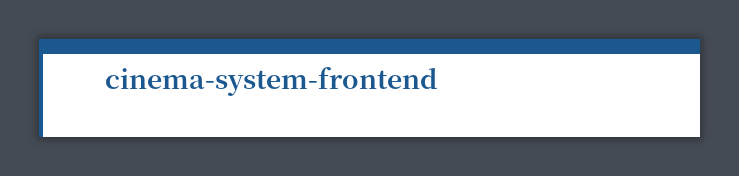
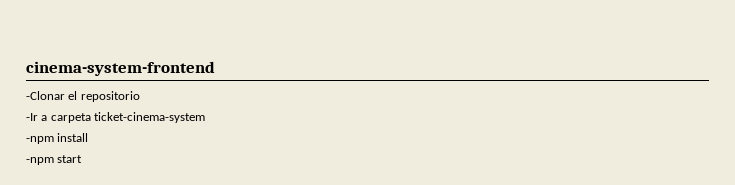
(437, 81) none -> [26,91,140,102] [26,112,206,123] [26,133,89,144] [26,155,83,165] // -Clonar el repositorio // -Ir a carpeta ticket-cinema-system // -npm install // -npm start

